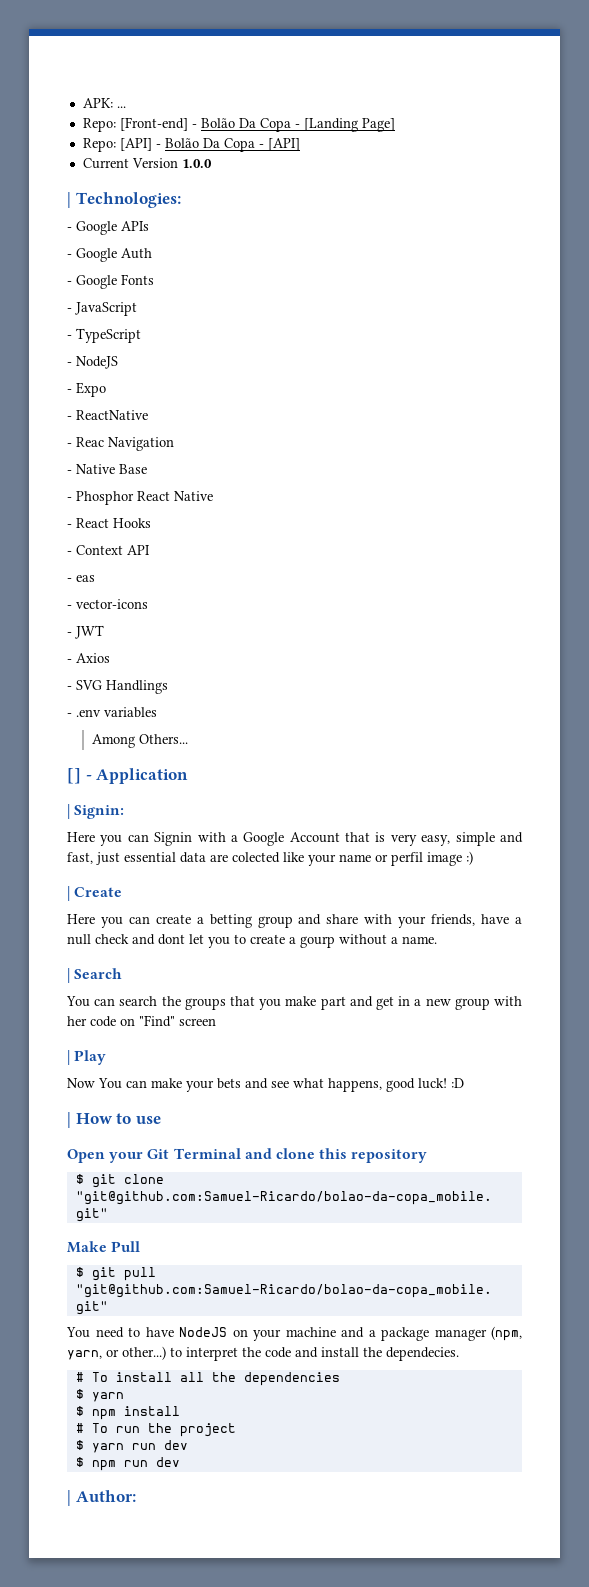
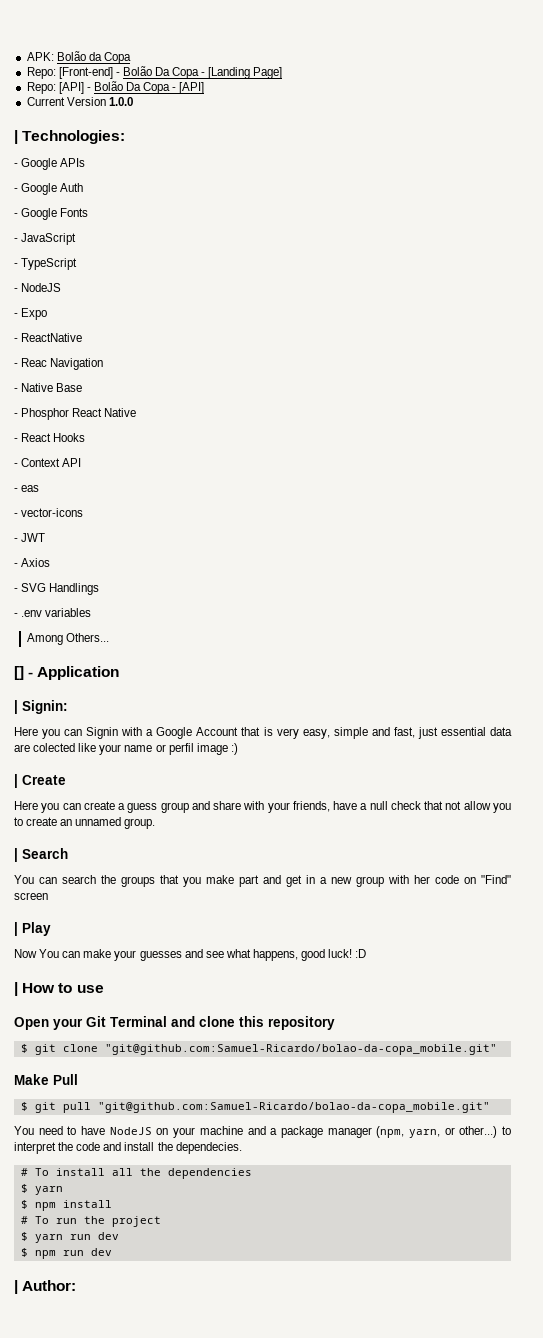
[116,106,126,108] ... -> [56,51,131,64] Bolão da Copa
[209,914,252,928] betting -> [127,803,158,813] guess
[132,934,437,948] and dont let you to create a gourp without a name. -> [424,801,511,813] [14,817,156,829] that not allow you to create an unnamed group.
[217,1078,241,1089] bets -> [139,951,182,961] guesses

